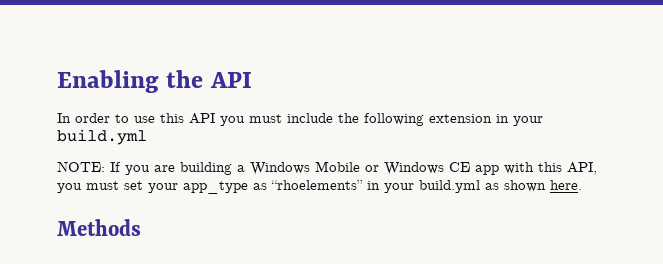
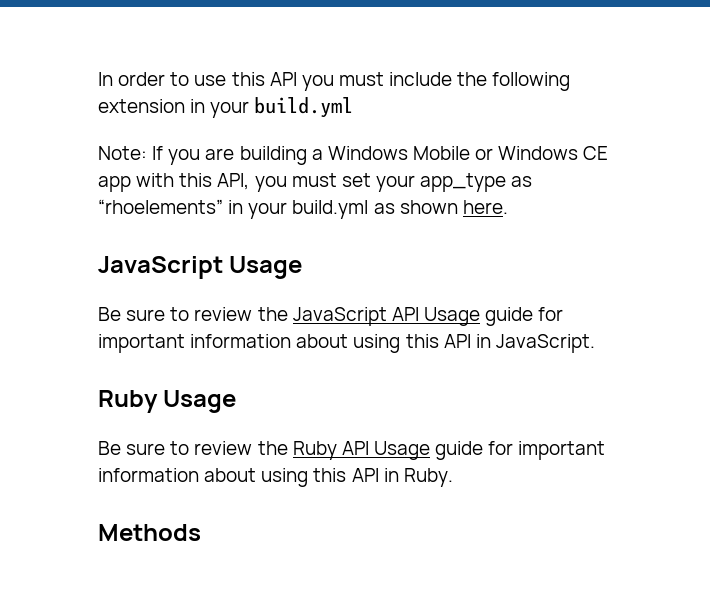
[57,70,252,93] Enabling the API // -> (98, 79) none
[57,161,105,172] NOTE: -> [98,146,147,160] Note:
(582, 185) none -> [98,256,303,279] [98,307,564,326] [98,334,595,353] [98,390,237,413] [98,441,606,460] [98,468,453,487] // JavaScript Usage // Be sure to review the JavaScript API Usage guide for important information about using this API in JavaScript. // Ruby Usage // Be sure to review the Ruby API Usage guide for important information about using this API in Ruby.

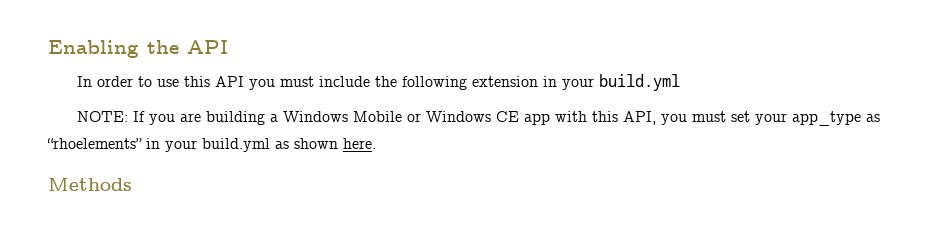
(98, 79) none -> [48,40,228,58] Enabling the API //
[98,146,147,160] Note: -> [77,111,129,122] NOTE:
[98,256,303,279] [98,307,564,326] [98,334,595,353] [98,390,237,413] [98,441,606,460] [98,468,453,487] // JavaScript Usage // Be sure to review the JavaScript API Usage guide for important information about using this API in JavaScript. // Ruby Usage // Be sure to review the Ruby API Usage guide for important information about using this API in Ruby. -> (376, 143) none

